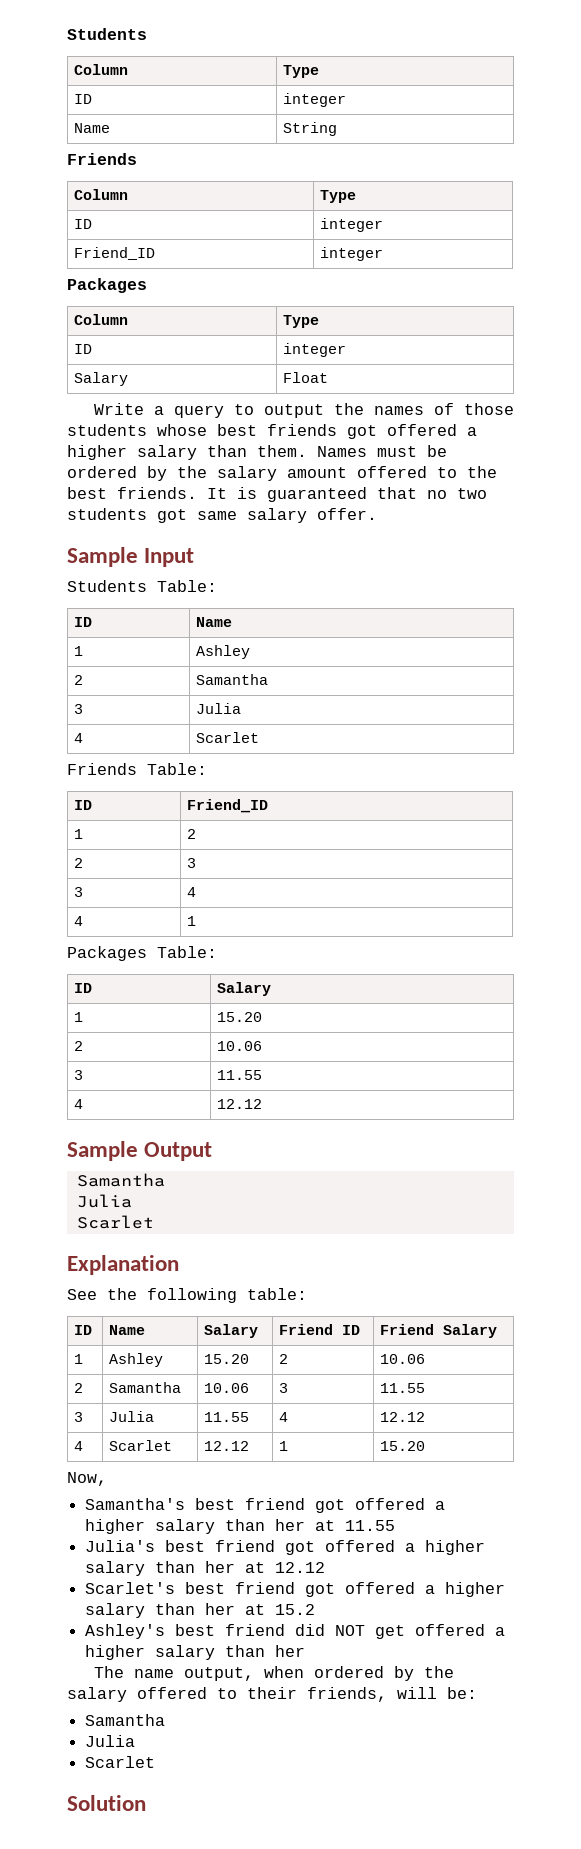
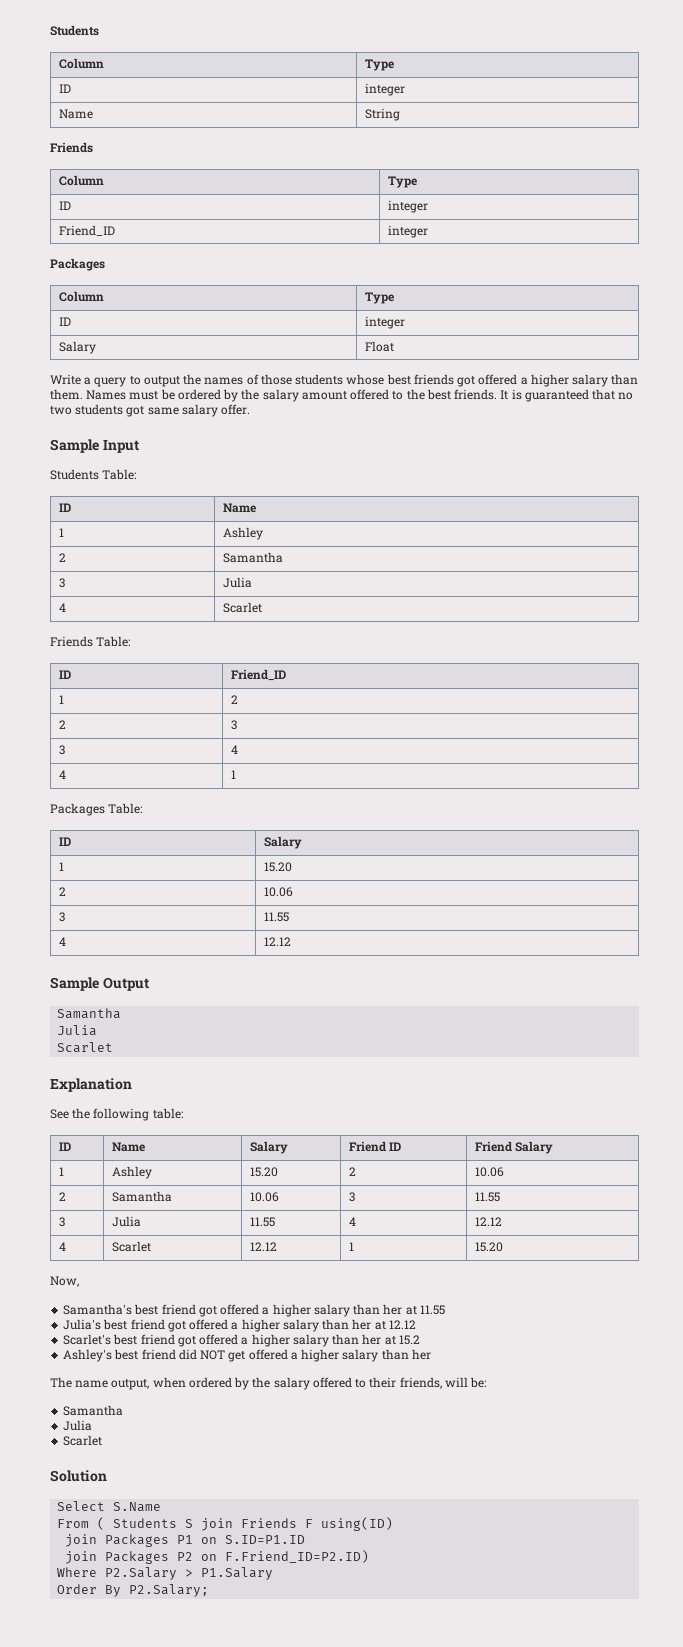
(146, 1803) none -> [57,1501,162,1512] [57,1517,394,1531] [65,1534,306,1547] [65,1550,370,1564] [57,1567,274,1580] [57,1584,210,1597] // Select S.Name // From ( Students S join Friends F using(ID) // join Packages P1 on S.ID=P1.ID // join Packages P2 on F.Friend_ID=P2.ID) // Where P2.Salary > P1.Salary // Order By P2.Salary;

